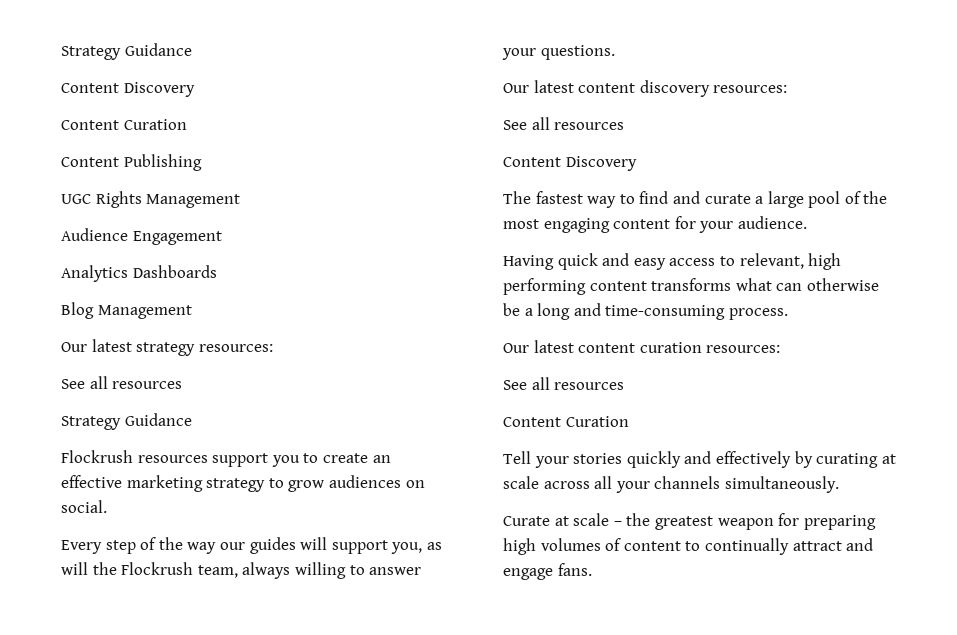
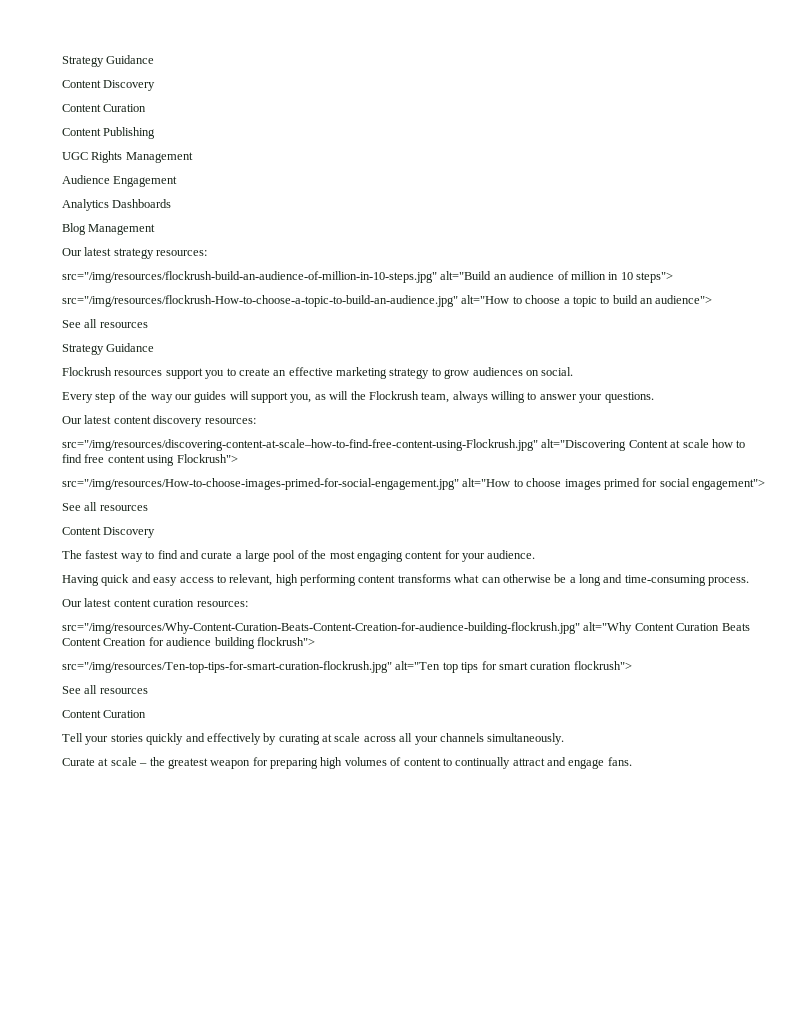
(273, 348) none -> [62,271,673,283] [62,295,713,307] // src="/img/resources/flockrush-build-an-audience-of-million-in-10-steps.jpg" alt="Build an audience of million in 10 steps"> // src="/img/resources/flockrush-How-to-choose-a-topic-to-build-an-audience.jpg" alt="How to choose a topic to build an audience">
(788, 89) none -> [62,439,746,451] [62,454,238,466] [62,478,765,490] // src="/img/resources/discovering-content-at-scale–how-to-find-free-content-using-Flockrush.jpg" alt="Discovering Content at scale how to find free content using Flockrush"> // src="/img/resources/How-to-choose-images-primed-for-social-engagement.jpg" alt="How to choose images primed for social engagement">
(781, 349) none -> [62,622,750,634] [62,637,315,649] [62,661,632,673] // src="/img/resources/Why-Content-Curation-Beats-Content-Creation-for-audience-building-flockrush.jpg" alt="Why Content Curation Beats Content Creation for audience building flockrush"> // src="/img/resources/Ten-top-tips-for-smart-curation-flockrush.jpg" alt="Ten top tips for smart curation flockrush">

